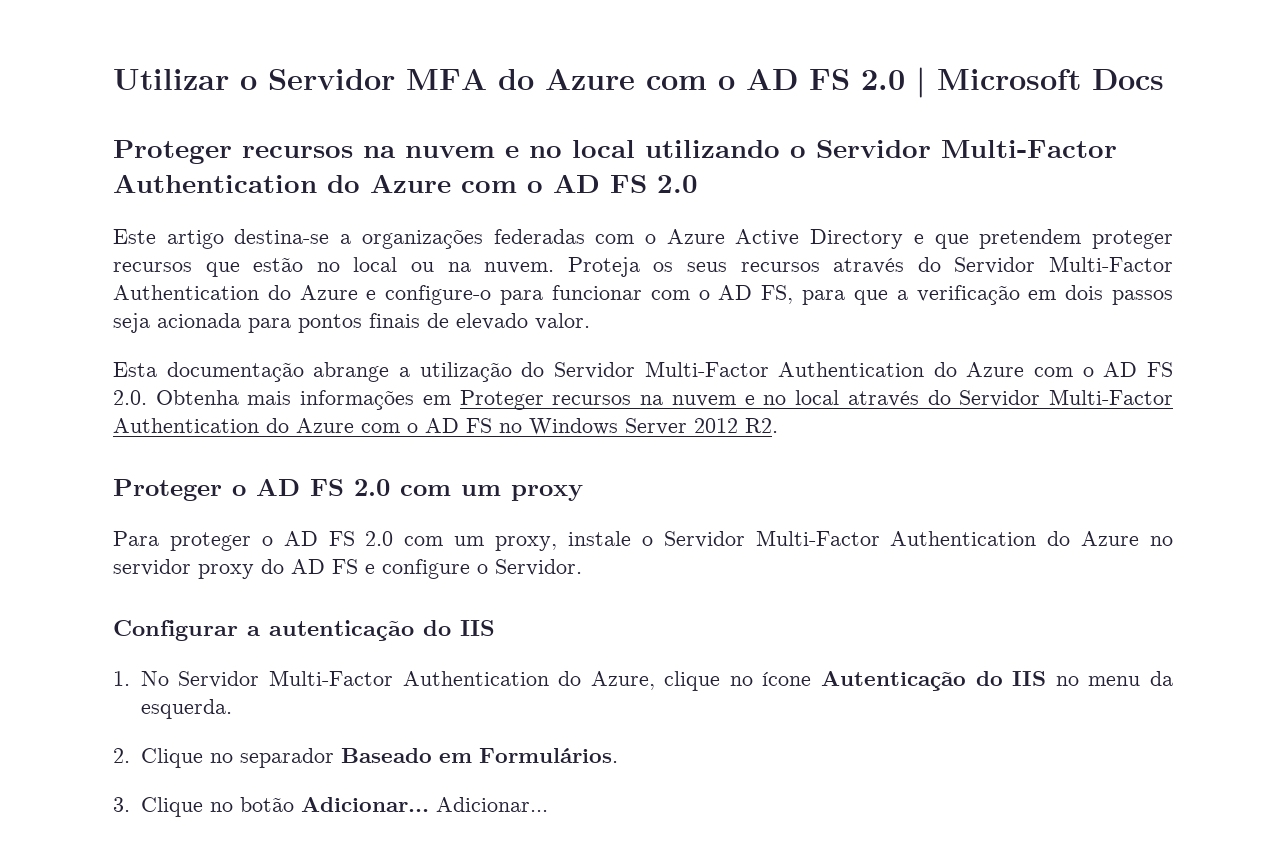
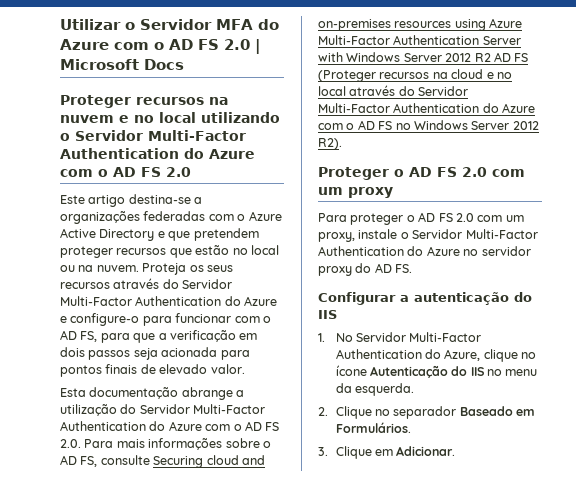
[155,390,239,405] Obtenha -> [84,439,114,448] Para
[422,390,736,410] em Proteger recursos na nuvem -> [225,438,271,448] [60,455,265,468] [318,18,523,31] [318,35,521,45] [318,52,529,62] [318,69,484,82] sobre o AD FS, consulte Securing cloud and on-premises resources using Azure Multi-Factor Authentication Server with Windows Server 2012 R2 AD FS (Proteger recursos na cloud
[745,418,778,433] R2. -> [318,138,342,150] R2).
[332,559,582,579] FS e configure o Servidor. -> [395,264,413,273] FS.
[209,797,548,812] no botão Adicionar… Adicionar... -> [374,446,456,456] em Adicionar.

